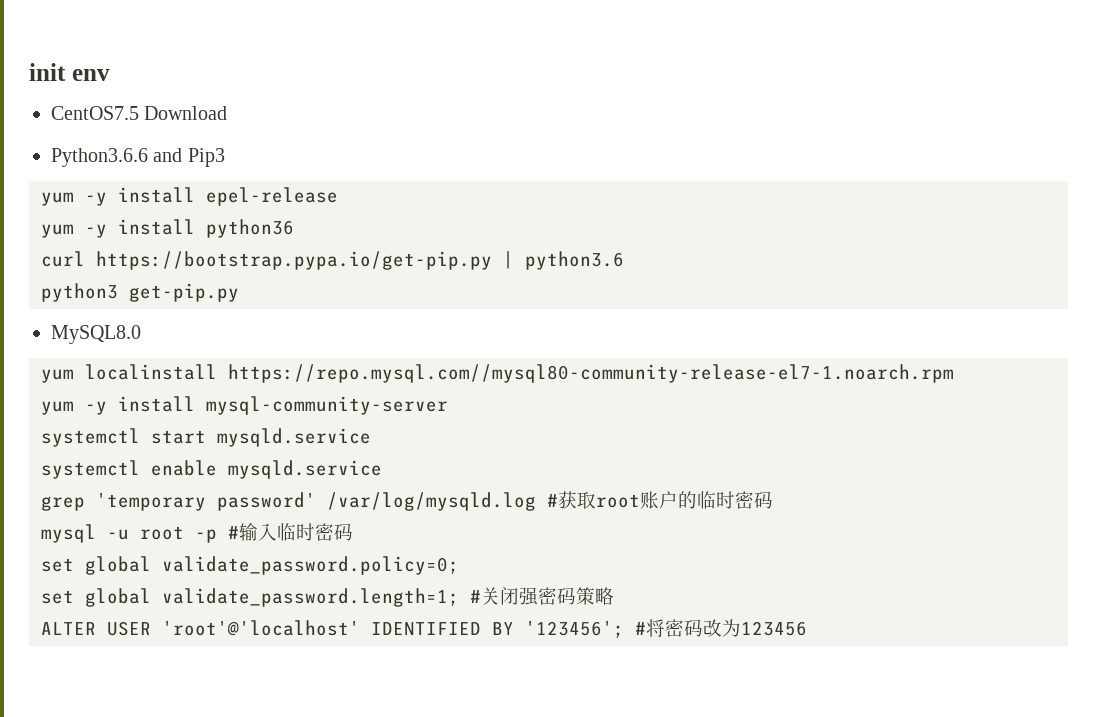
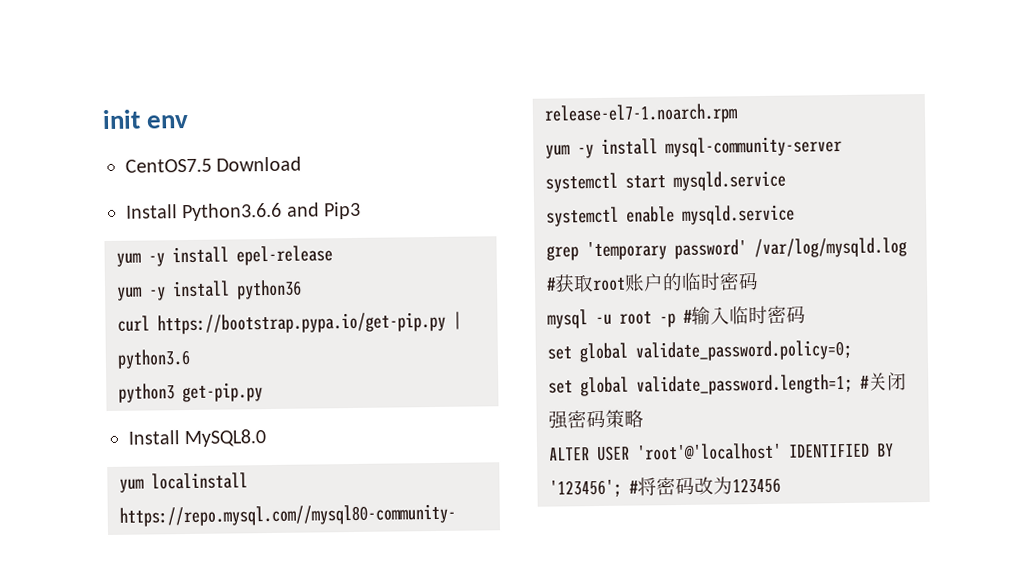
(228, 113) none -> [126,204,178,219] Install
(239, 292) none -> [128,430,180,445] Install

